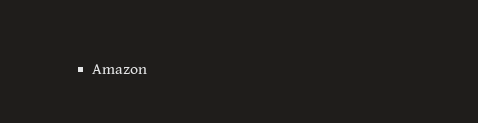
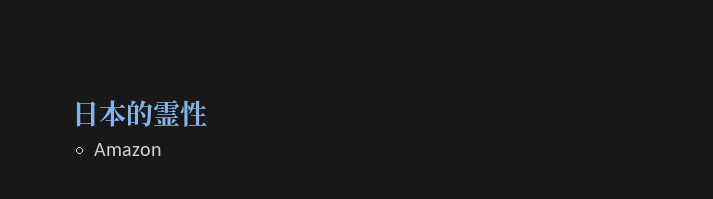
(92, 69) none -> [72,100,207,127] 日本的霊性 //

